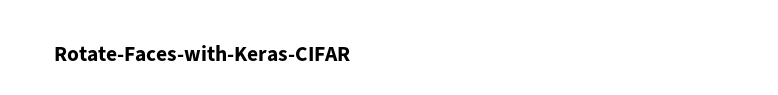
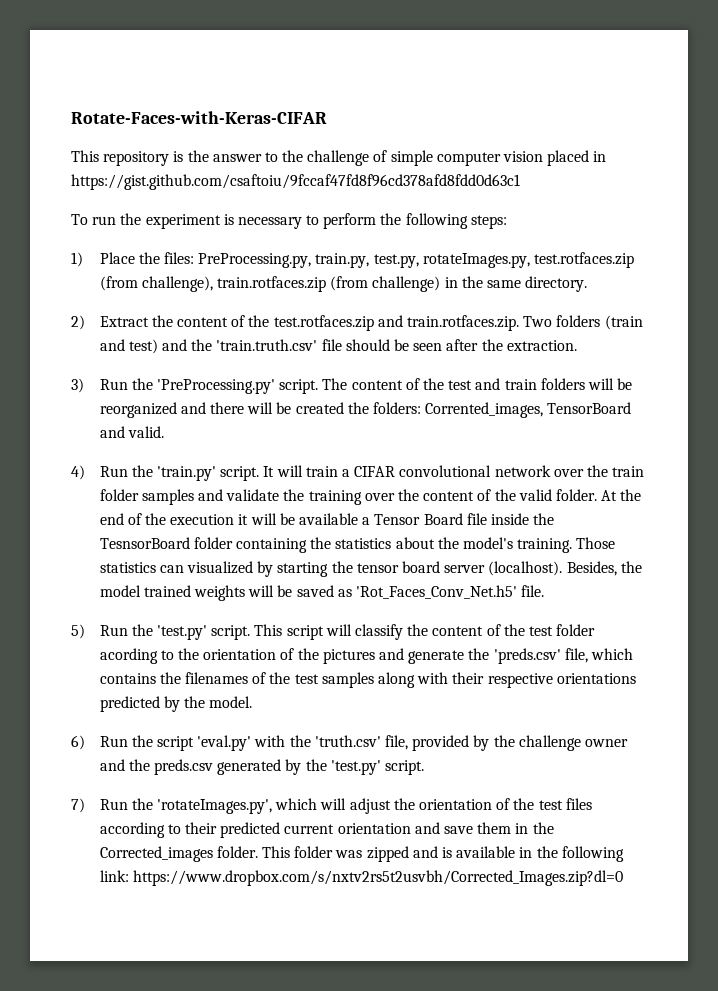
(350, 53) none -> [71,150,607,166] [71,174,520,190] [71,213,507,229] [71,252,634,268] [99,276,588,292] [71,315,643,331] [99,339,577,354] [71,378,633,394] [99,402,632,418] [99,426,164,438] [71,465,645,481] [99,489,642,505] [99,513,555,525] [99,537,616,553] [99,561,642,577] [99,585,545,601] [71,624,596,640] [99,648,633,664] [99,672,636,688] [99,696,253,712] [71,735,628,751] [99,759,424,775] [71,798,592,814] [99,822,554,838] [99,846,624,862] [99,870,623,886] // This repository is the answer to the challenge of simple computer vision placed in https://gist.github.com/csaftoiu/9fccaf47fd8f96cd378afd8fdd0d63c1 // To run the experiment is necessary to perform the following steps: // 1) Place the files: PreProcessing.py, train.py, test.py, rotateImages.py, test.rotfaces.zip (from challenge), train.rotfaces.zip (from challenge) in the same directory. // 2) Extract the content of the test.rotfaces.zip and train.rotfaces.zip. Two folders (train and test) and the 'train.truth.csv' file should be seen after the extraction. // 3) Run the 'PreProcessing.py' script. The content of the test and train folders will be reorganized and there will be created the folders: Corrented_images, TensorBoard and valid. // 4) Run the 'train.py' script. It will train a CIFAR convolutional network over the train folder samples and validate the training over the content of the valid folder. At the end of the execution it will be available a Tensor Board file inside the TesnsorBoard folder containing the statistics about the model's training. Those statistics can visualized by starting the tensor board server (localhost). Besides, the model trained weights will be saved as 'Rot_Faces_Conv_Net.h5' file. // 5) Run the 'test.py' script. This script will classify the content of the test folder acording to the orientation of the pictures and generate the 'preds.csv' file, which contains the filenames of the test samples along with their respective orientations predicted by the model. // 6) Run the script 'eval.py' with the 'truth.csv' file, provided by the challenge owner and the preds.csv generated by the 'test.py' script. // 7) Run the 'rotateImages.py', which will adjust the orientation of the test files according to their predicted current orientation and save them in the Corrected_images folder. This folder was zipped and is available in the following link: https://www.dropbox.com/s/nxtv2rs5t2usvbh/Corrected_Images.zip?dl=0

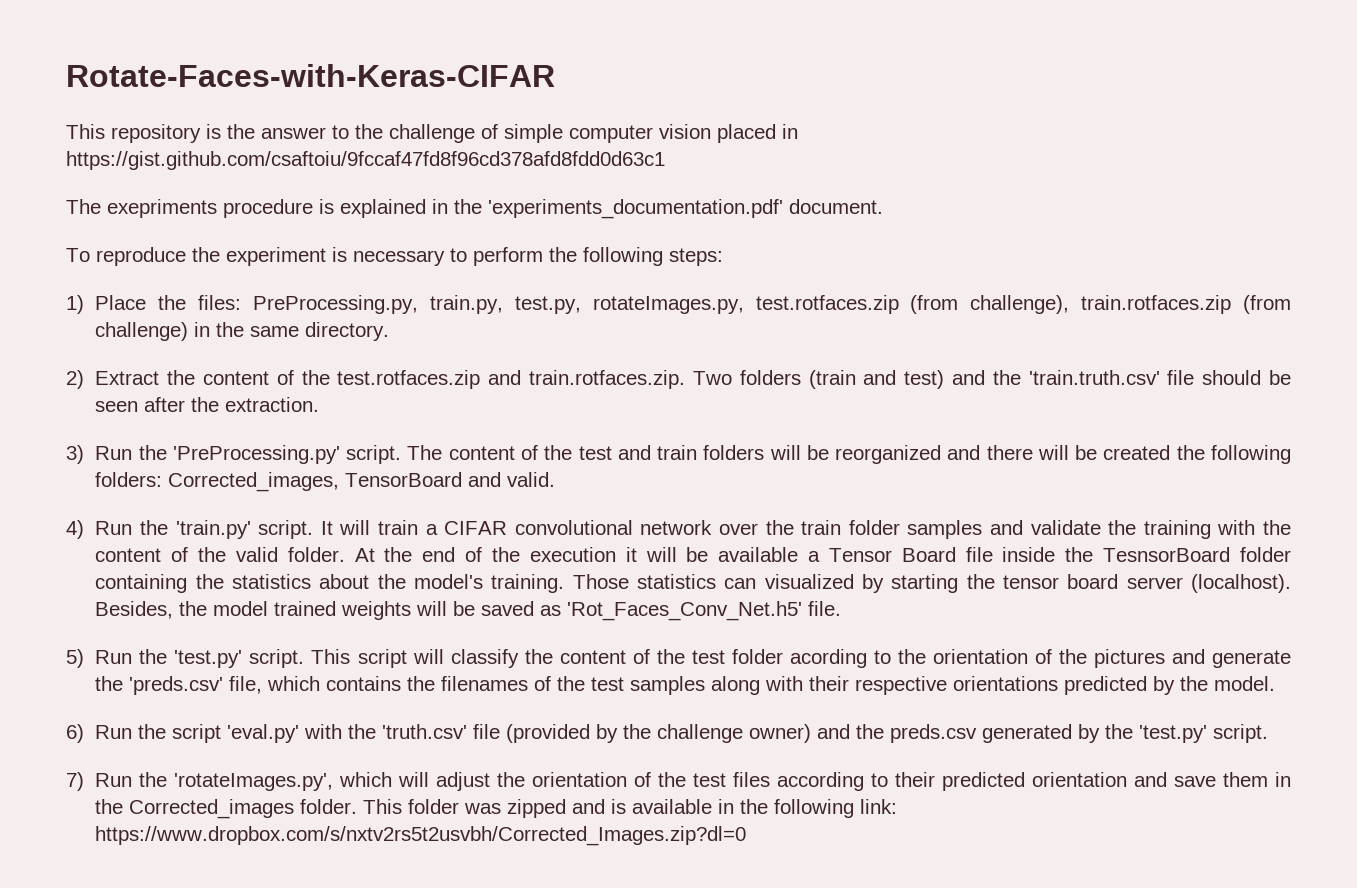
(520, 182) none -> [66,199,883,219] // The exepriments procedure is explained in the 'experiments_documentation.pdf' document.
[92,216,117,225] run -> [96,247,186,266] reproduce
[372,402,544,418] folders: Corrented_images, -> [1210,445,1291,464] [95,472,340,492] following folders: Corrected_images,
[364,493,395,501] over -> [1217,520,1256,535] with
[384,735,470,751] file, provided -> [473,724,591,743] file (provided
[584,739,628,747] owner -> [749,724,812,743] owner)
[284,824,335,834] current -> (1026, 781) none

